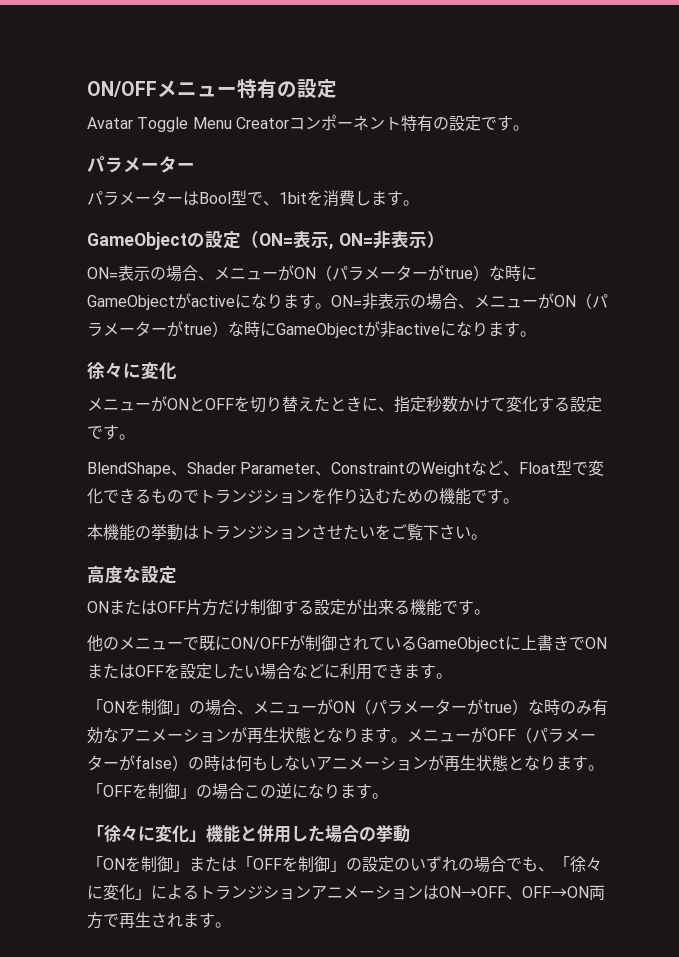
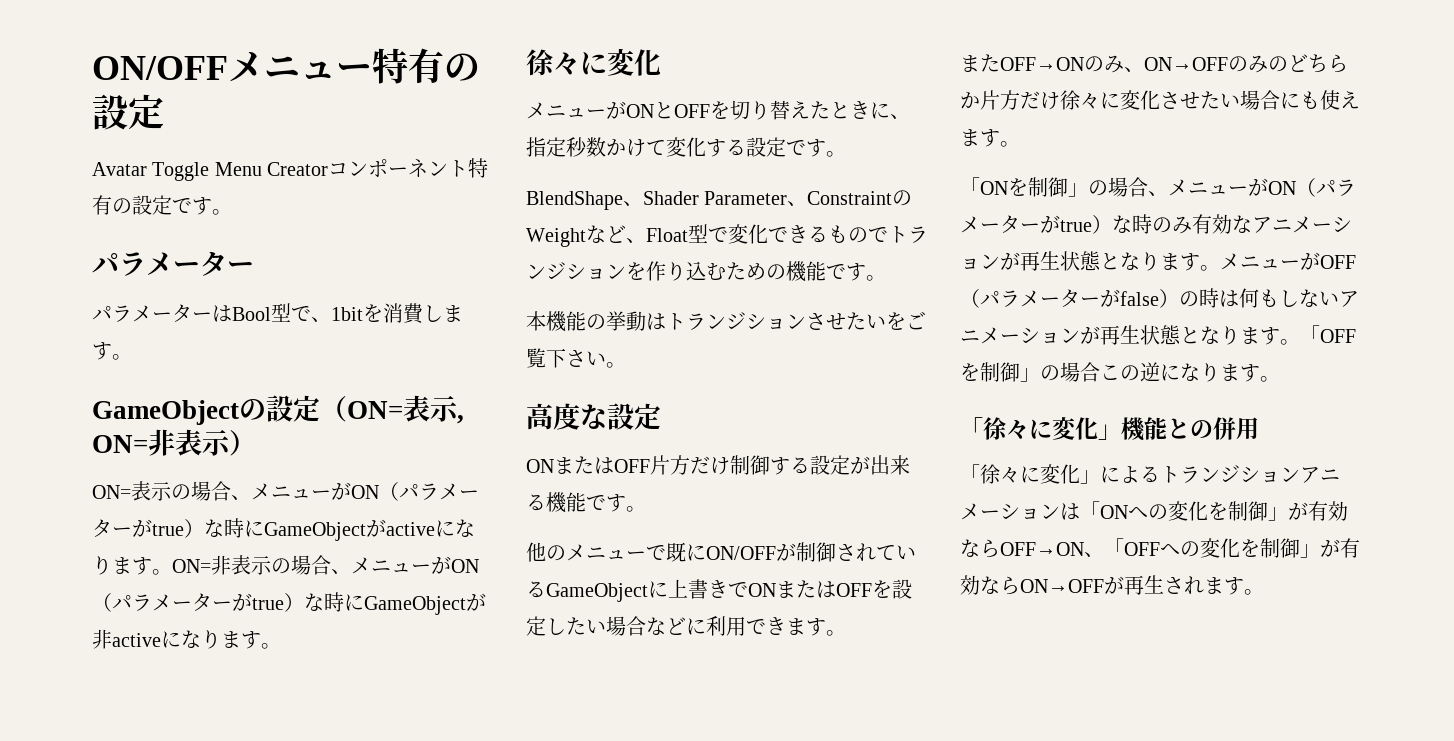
(452, 676) none -> [960,54,1348,73] [960,90,1360,110] [960,129,1020,147] // またOFF→ONのみ、ON→OFFのみのどちらか片方だけ徐々に変化させたい場合にも使えます。
(257, 833) none -> [1190,420,1213,438] の
[291,825,410,843] [87,856,554,873] した場合の挙動 // 「ONを制御」または「OFFを制御」の設定のいずれの場合でも、 -> (1259, 428) //
[439,885,605,901] [87,912,119,929] ON→OFF、OFF→ON両方で -> [1080,501,1348,521] [960,538,1360,558] [960,575,1124,595] 「ONへの変化を制御」が有効ならOFF→ON、「OFFへの変化を制御」が有効ならON→OFFが

